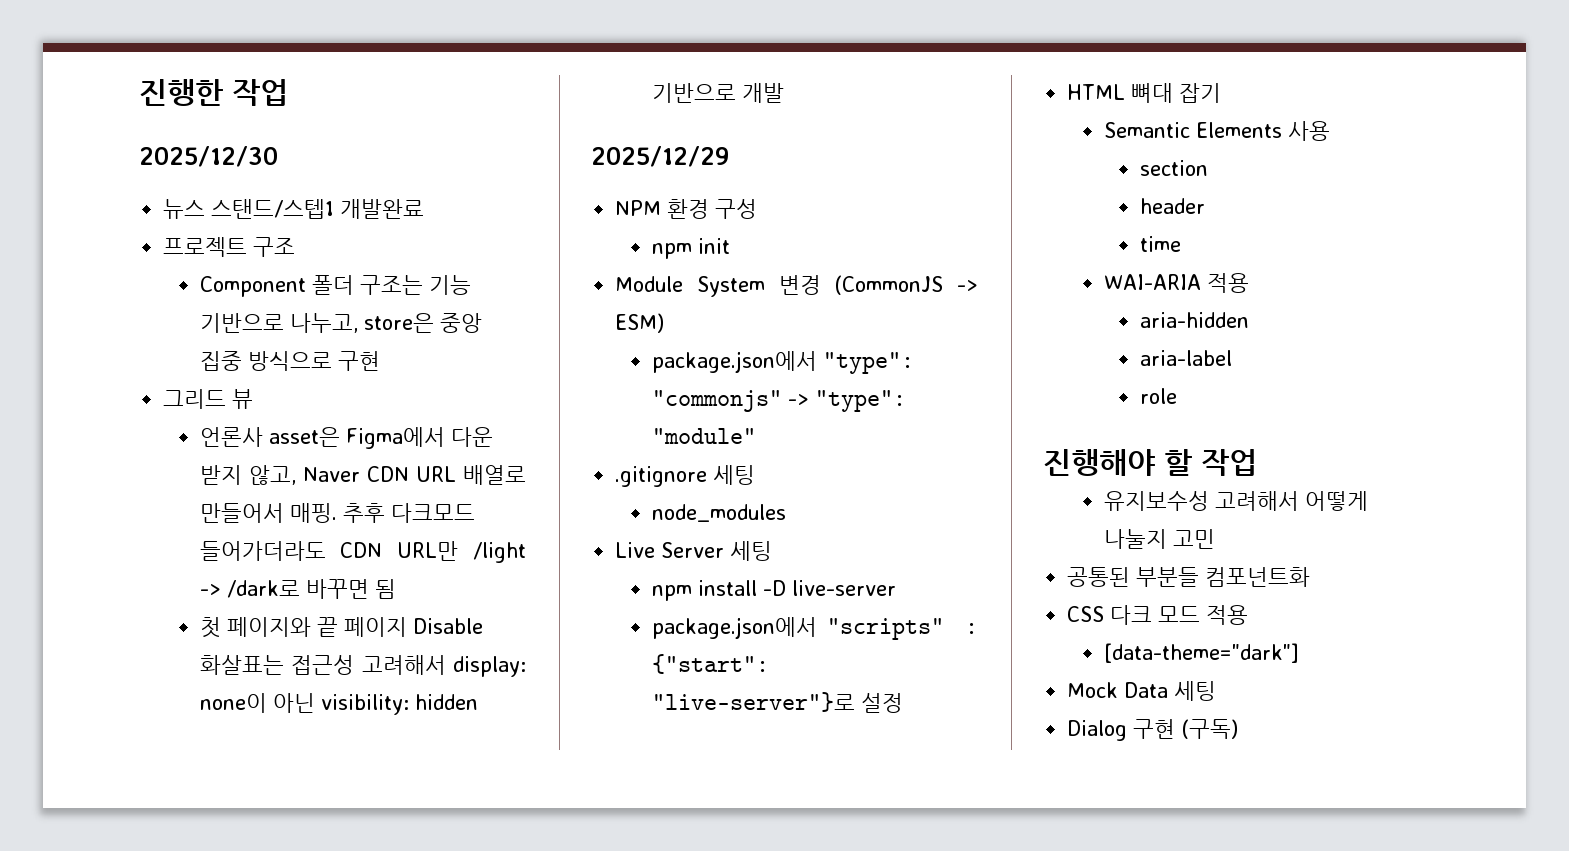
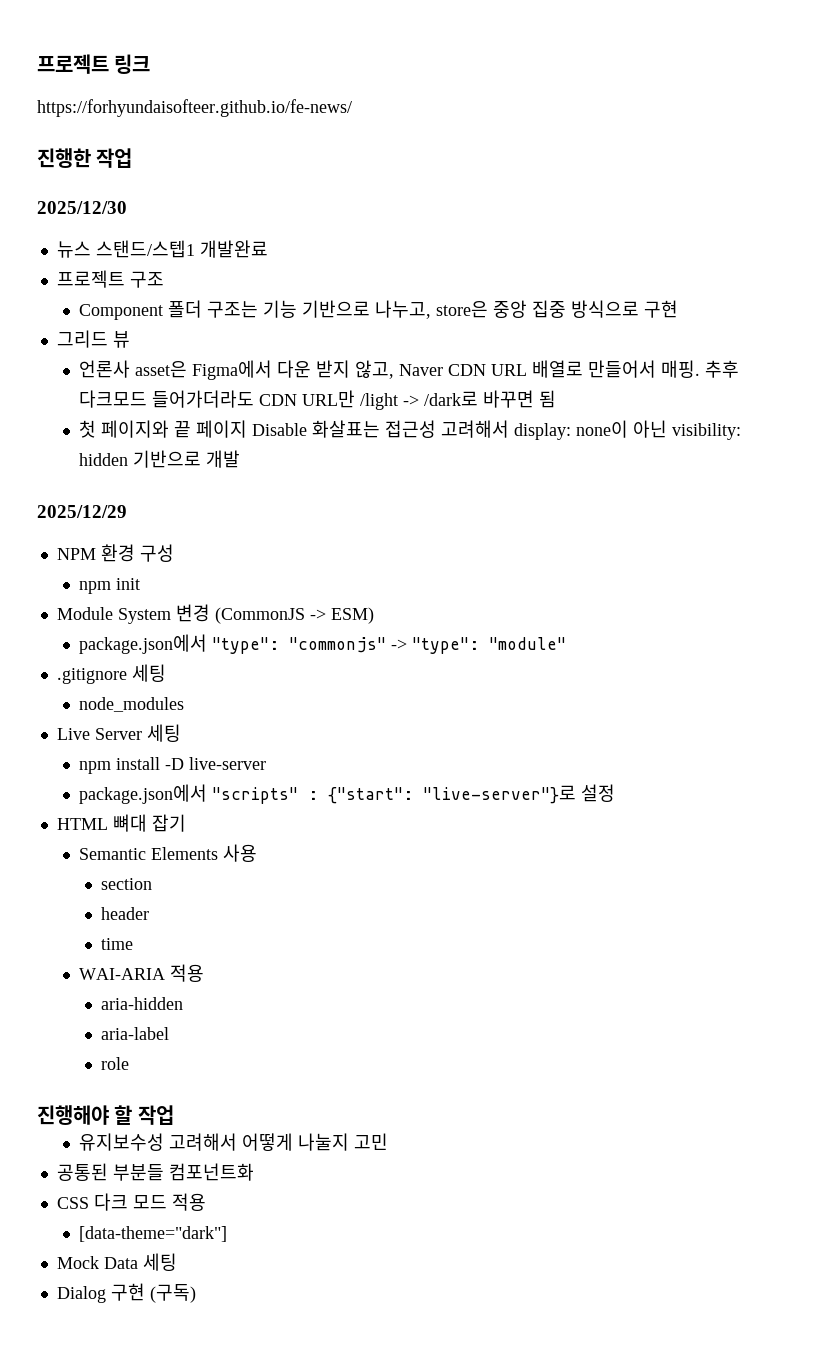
(139, 92) none -> [37,54,151,74] [37,99,352,117] 프로젝트 링크 // https://forhyundaisofteer.github.io/fe-news/ //

